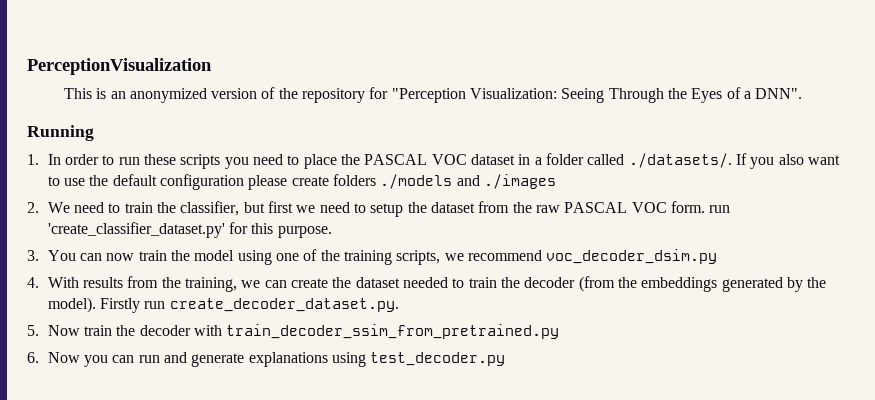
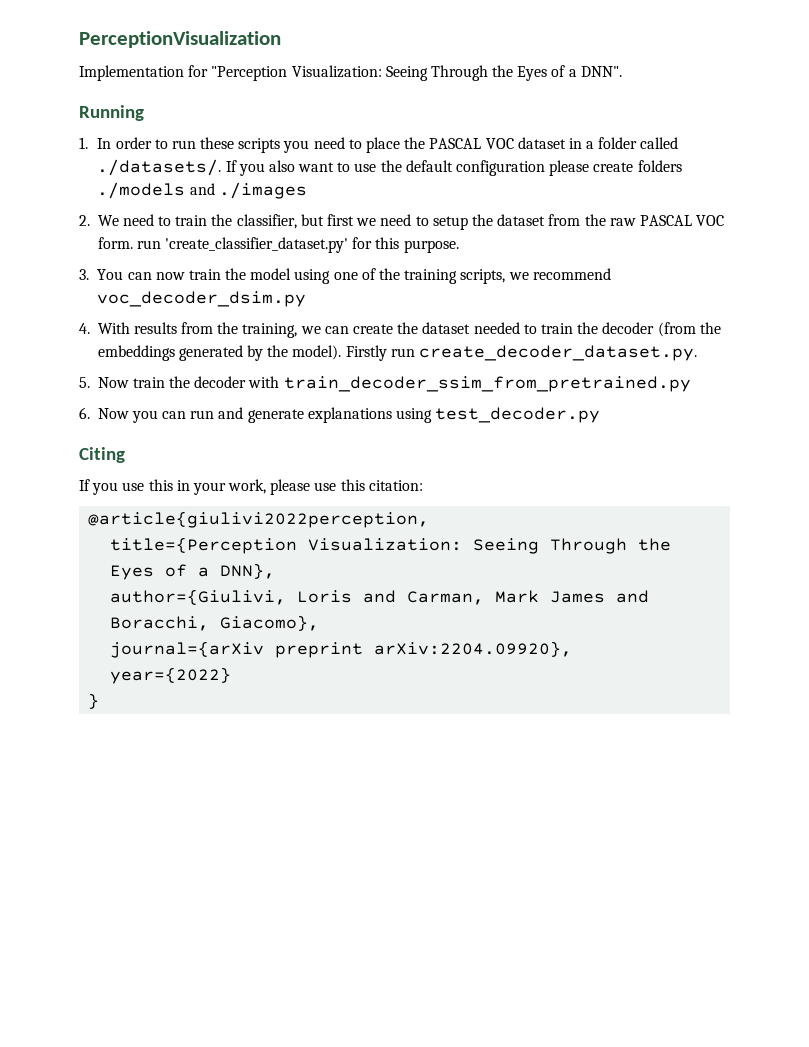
[63,87,366,103] This is an anonymized version of the repository -> [79,65,184,81] Implementation
(506, 359) none -> [79,447,125,463] [79,479,423,495] [88,511,430,528] [110,537,672,554] [110,563,276,580] [110,589,650,605] [110,615,320,631] [110,641,573,658] [110,667,232,684] [88,693,100,709] // Citing // If you use this in your work, please use this citation: // @article{giulivi2022perception, // title={Perception Visualization: Seeing Through the Eyes of a DNN}, // author={Giulivi, Loris and Carman, Mark James and Boracchi, Giacomo}, // journal={arXiv preprint arXiv:2204.09920}, // year={2022} // }

